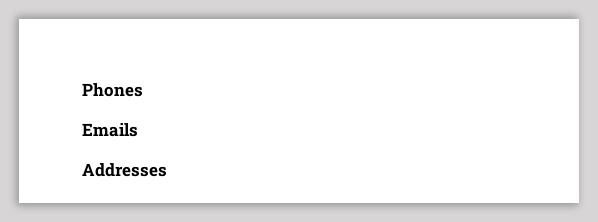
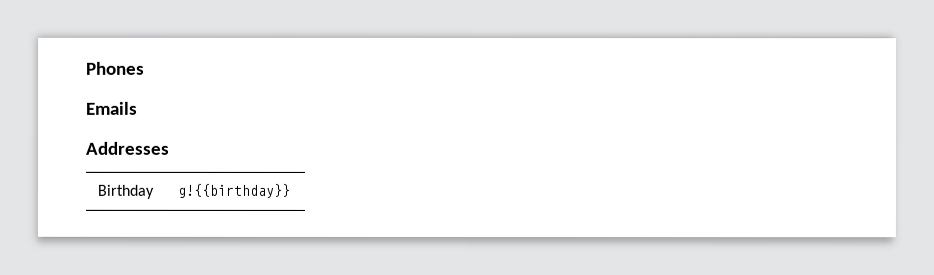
(167, 170) none -> [97,184,155,199] [177,183,291,198] // Birthday | g!{{birthday}}

